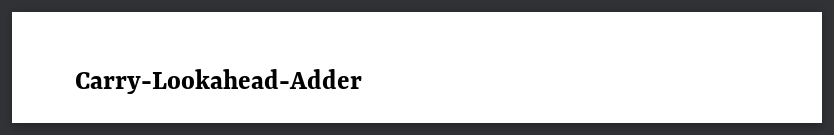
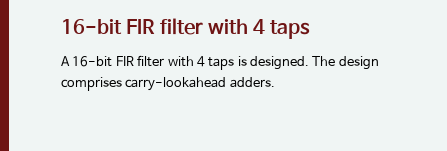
[75,69,362,94] Carry-Lookahead-Adder -> [61,18,311,39] [61,55,379,70] [61,77,275,91] 16-bit FIR filter with 4 taps // A 16-bit FIR filter with 4 taps is designed. The design comprises carry-lookahead adders.

